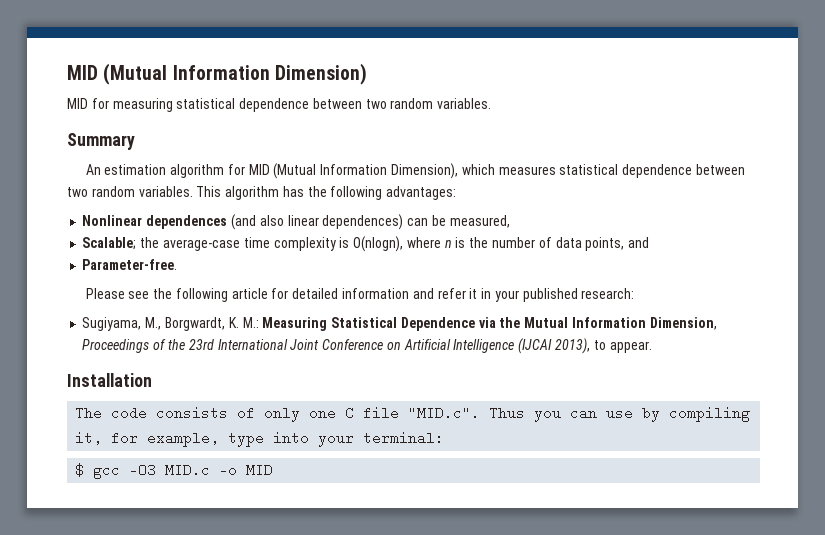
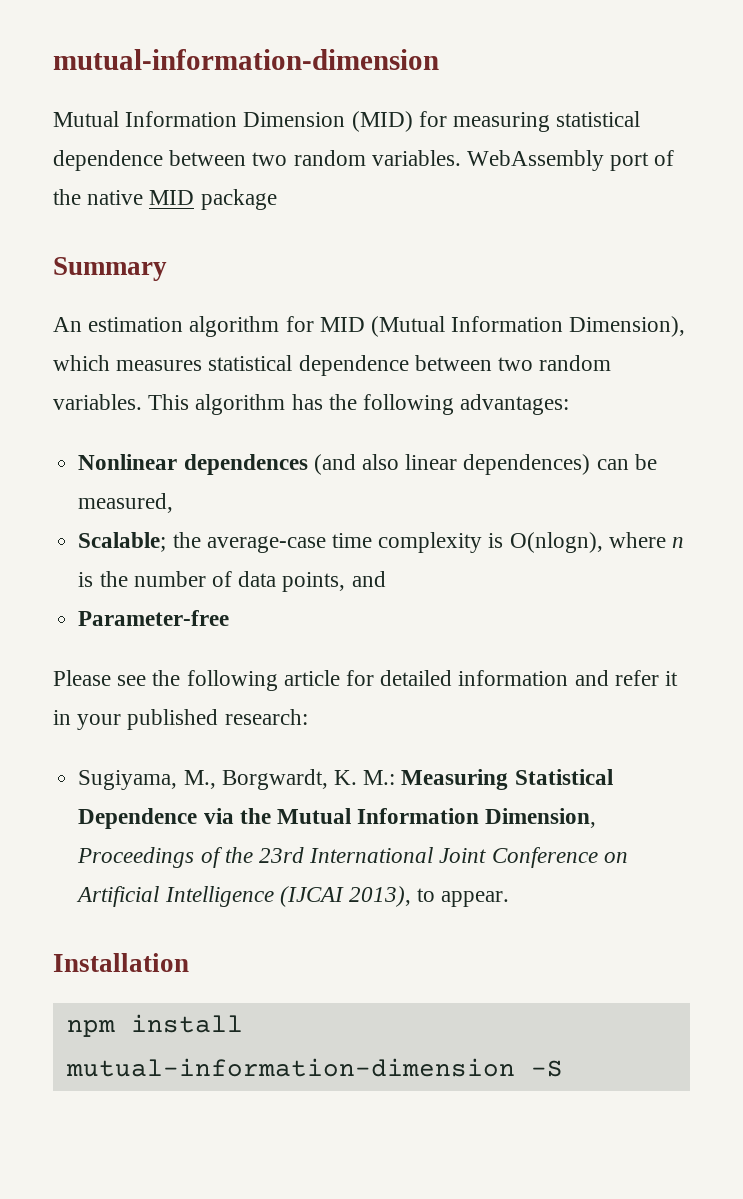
[67,63,367,85] [67,98,88,109] MID (Mutual Information Dimension) // MID -> [53,49,439,70] [53,111,413,132] mutual-information-dimension // Mutual Information Dimension (MID)
(492, 103) none -> [467,150,675,171] [53,189,277,210] WebAssembly port of the native MID package
[82,259,178,270] Parameter-free. -> [78,610,230,626] Parameter-free
[75,406,751,422] [75,431,445,447] [75,463,274,479] The code consists of only one C file "MID.c". Thus you can use by compiling it, for example, type into your terminal: // $ gcc -O3 MID.c -o MID -> [66,1014,243,1037] [65,1058,563,1077] npm install mutual-information-dimension -S

